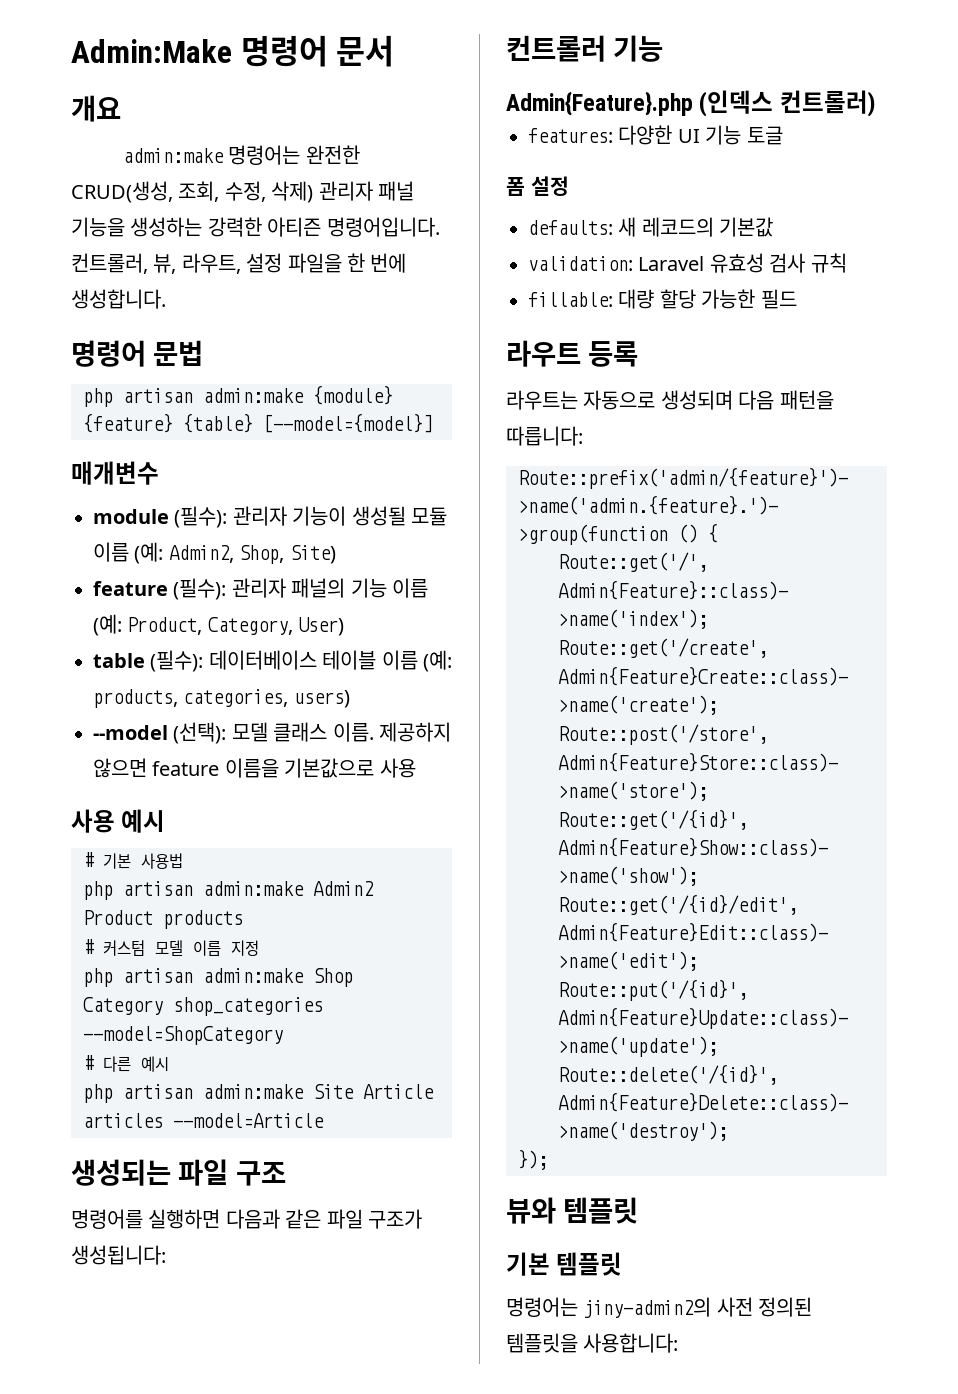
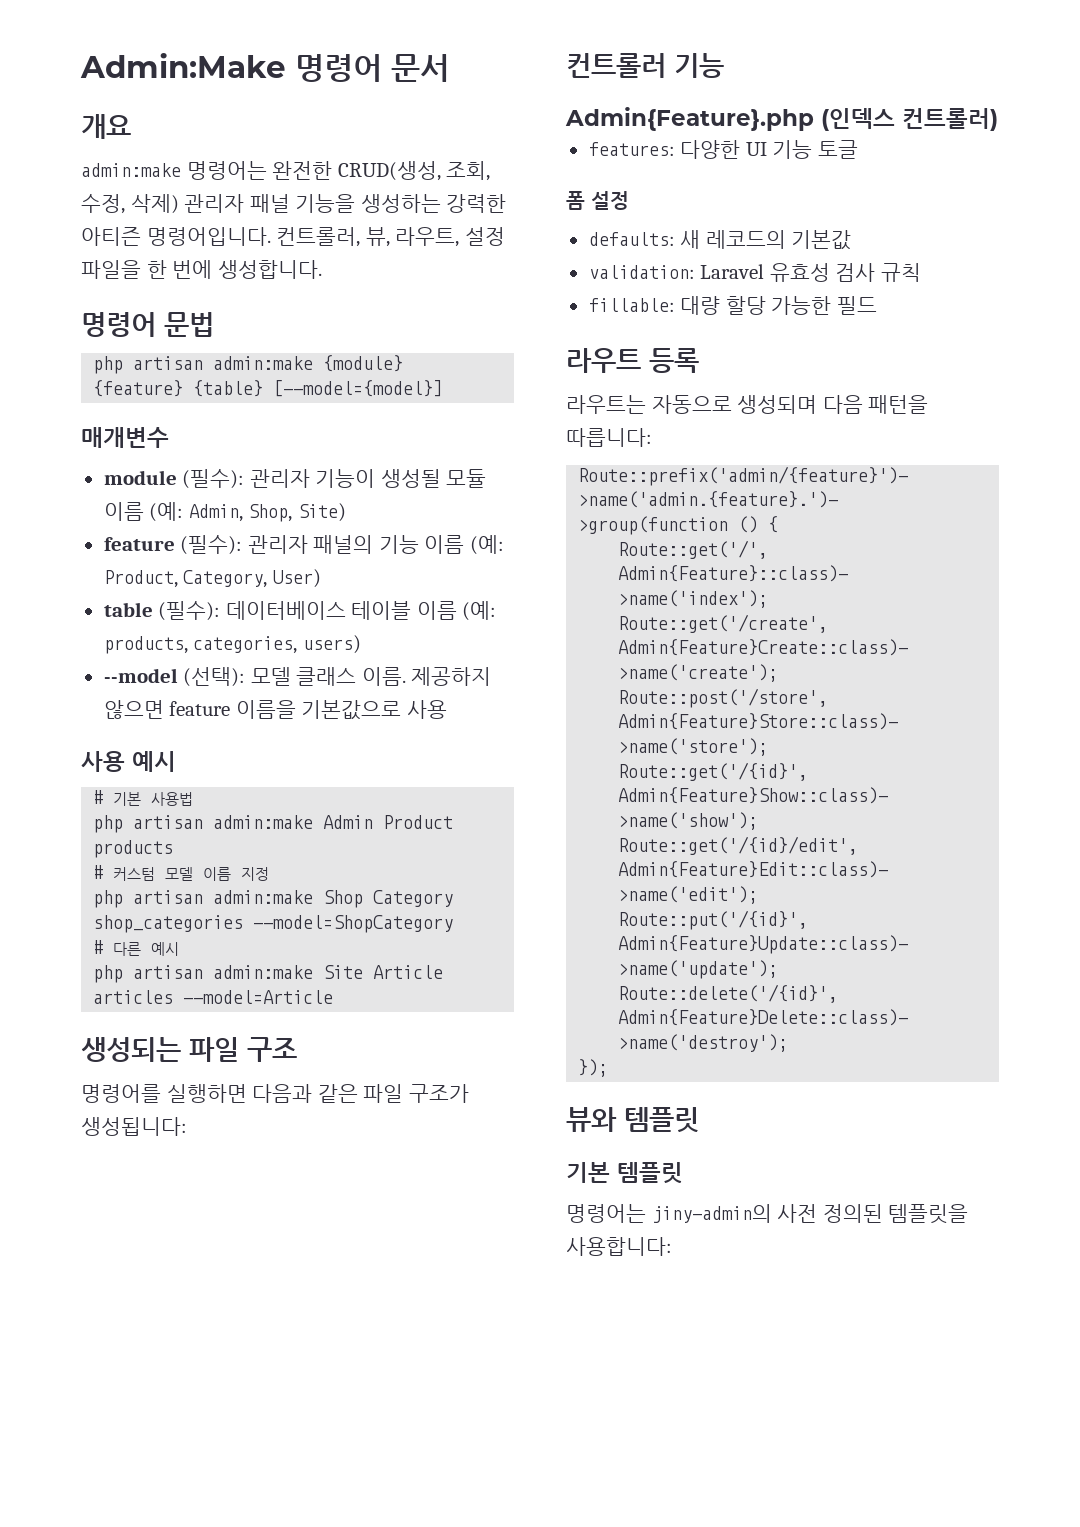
[168,545,234,563] Admin2, -> [188,504,243,522] Admin,
[313,881,374,896] Admin2 -> [323,815,374,829] Admin
[583,1297,712,1318] jiny-admin2의 -> [651,1204,772,1223] jiny-admin의

